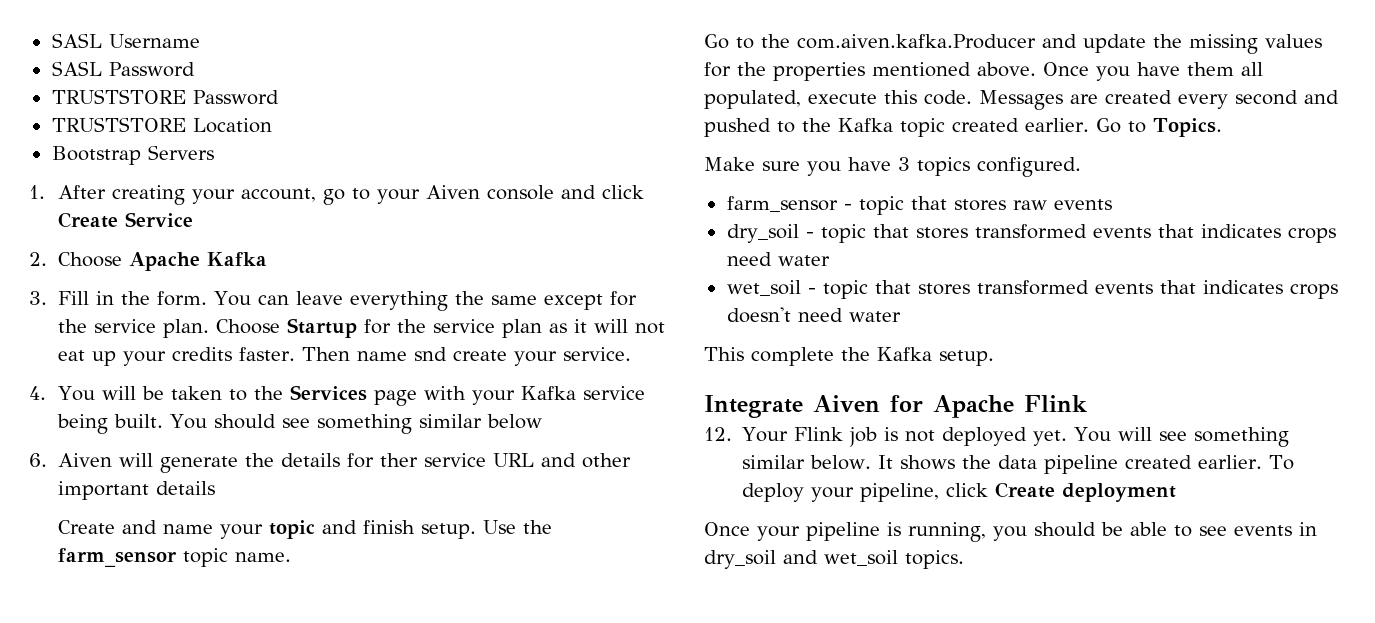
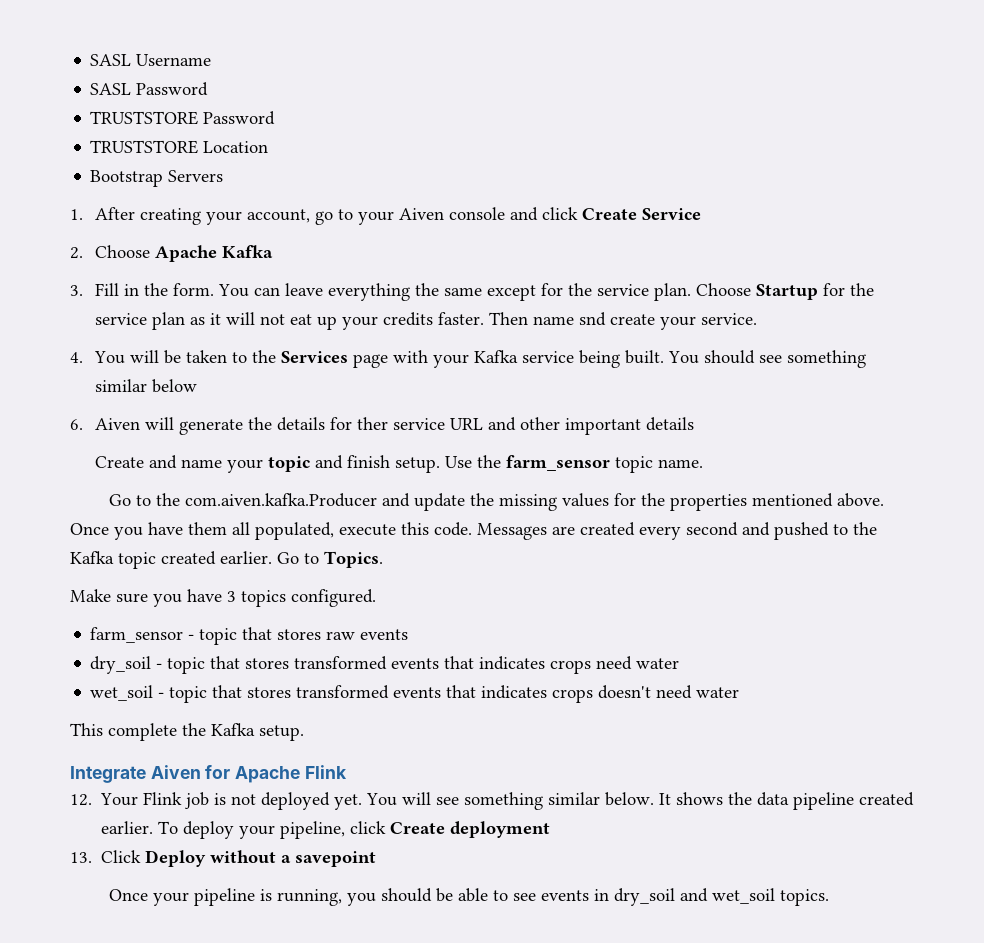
(1177, 492) none -> [70,850,377,867] // 13. Click Deploy without a savepoint

